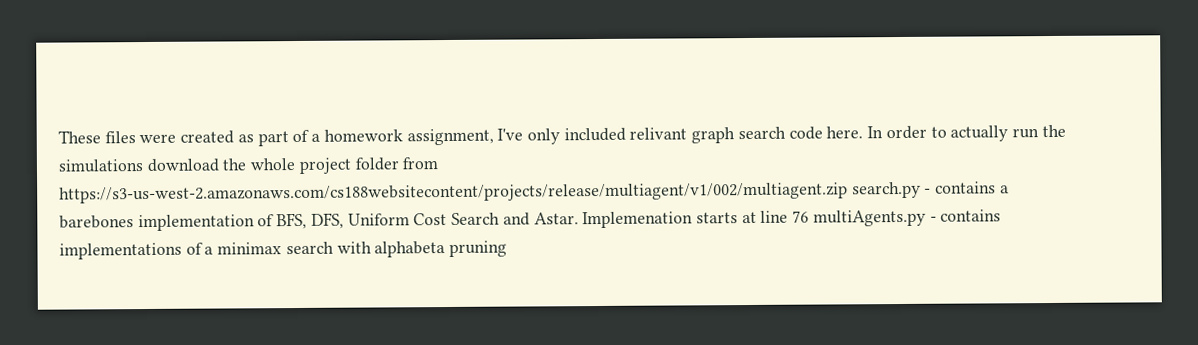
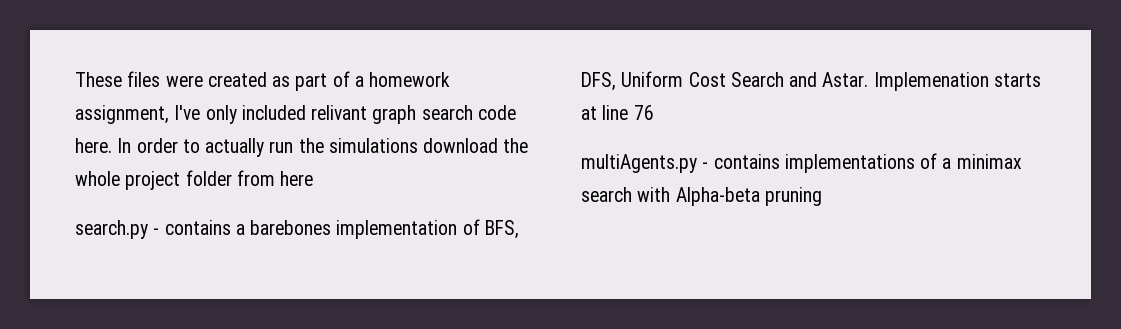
[59,182,848,204] https://s3-us-west-2.amazonaws.com/cs188websitecontent/projects/release/multiagent/v1/002/multiagent.zip -> [280,171,314,186] here //
(810, 216) none -> (654, 112) //
[374,241,446,258] alphabeta -> [675,187,760,206] Alpha-beta

